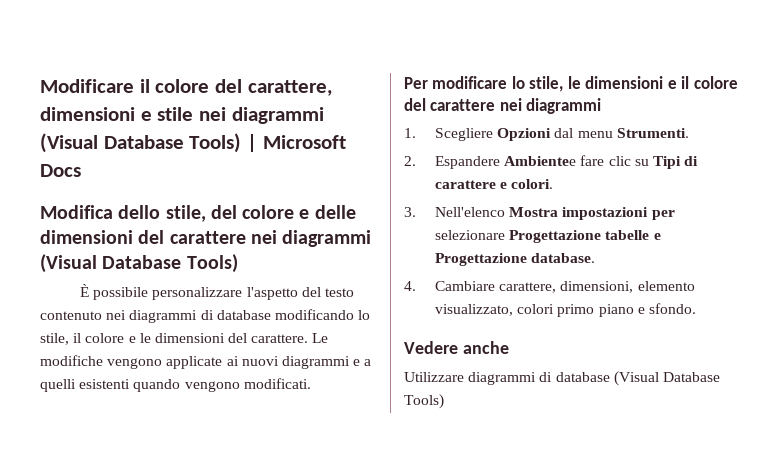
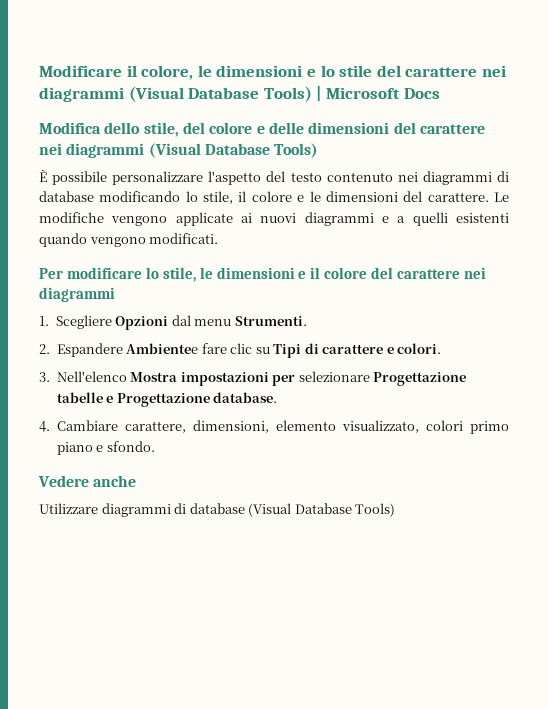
[155,79,332,96] [40,107,194,121] colore del carattere, dimensioni e stile -> [141,65,478,80] colore, le dimensioni e lo stile del carattere

